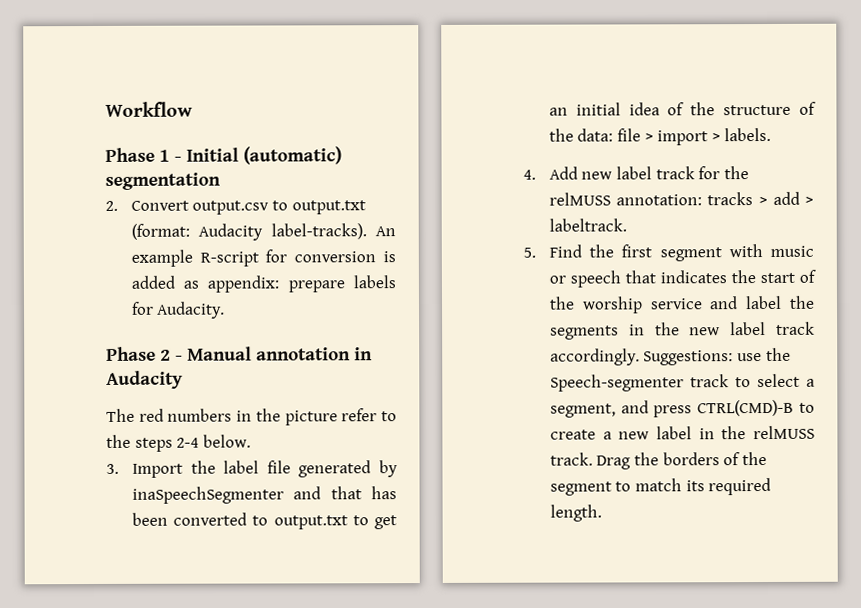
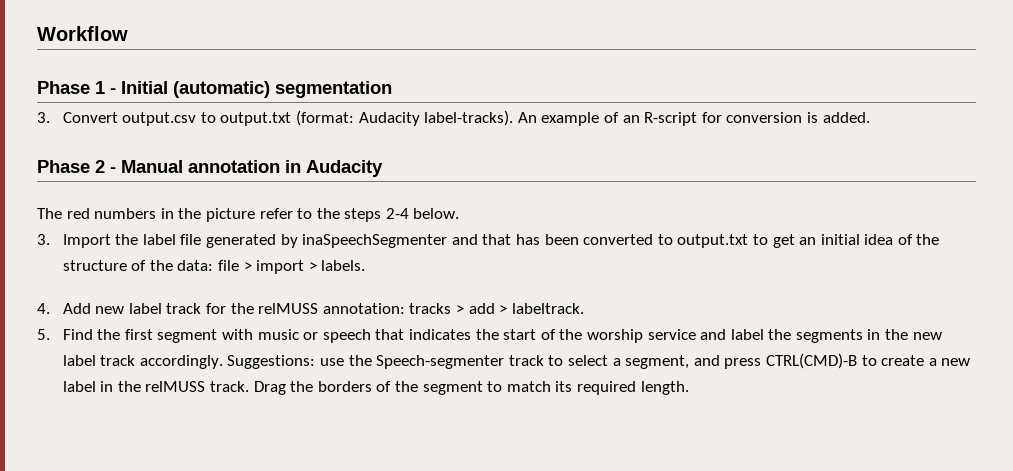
[105,200,118,211] 2. -> [37,112,50,123] 3.
(193, 258) none -> [603,112,640,123] of an
[130,275,396,293] [130,301,226,319] added as appendix: prepare labels for Audacity. -> [822,112,870,123] added.

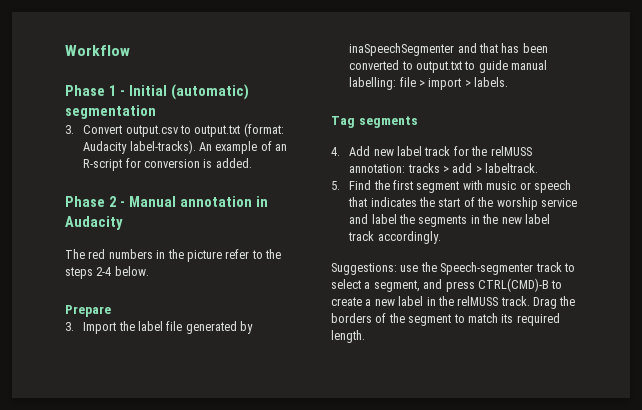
(460, 213) none -> [65,305,111,317] // Prepare
[772,234,940,248] [62,260,214,271] get an initial idea of the structure of the data: -> [478,60,548,73] [349,77,397,90] guide manual labelling:
(366, 265) none -> [331,116,418,128] // Tag segments
(223, 362) none -> (441, 237) //

